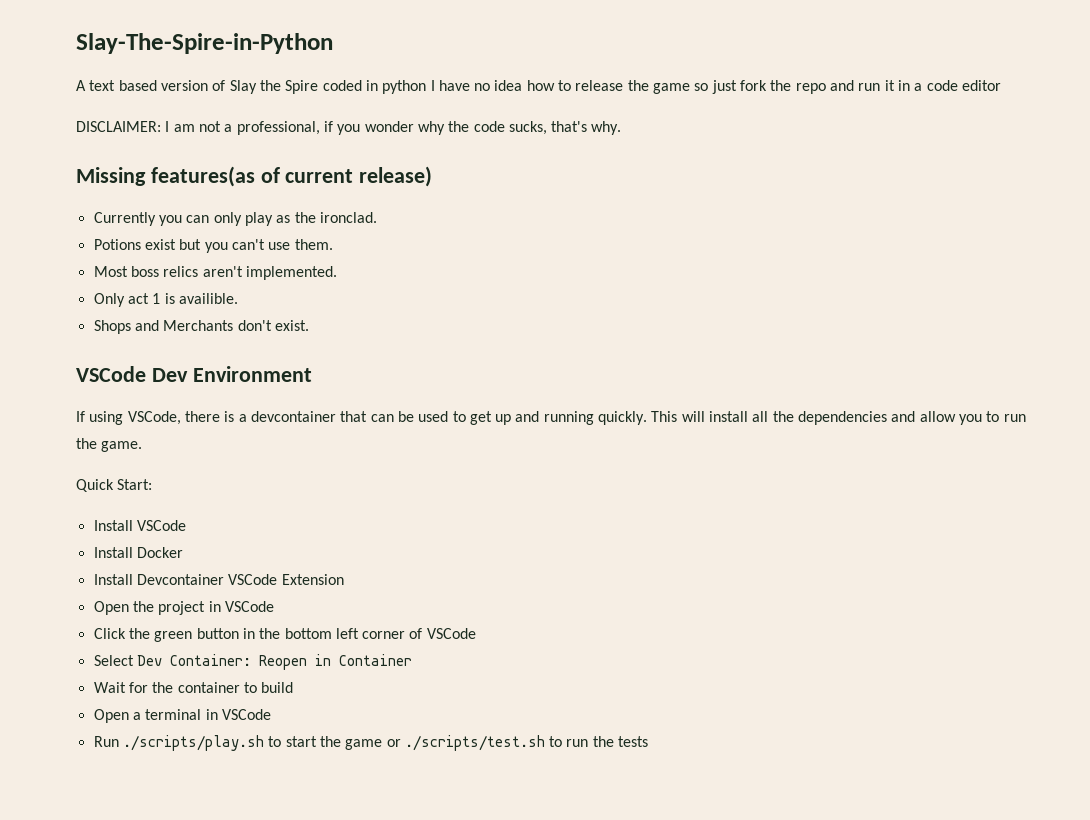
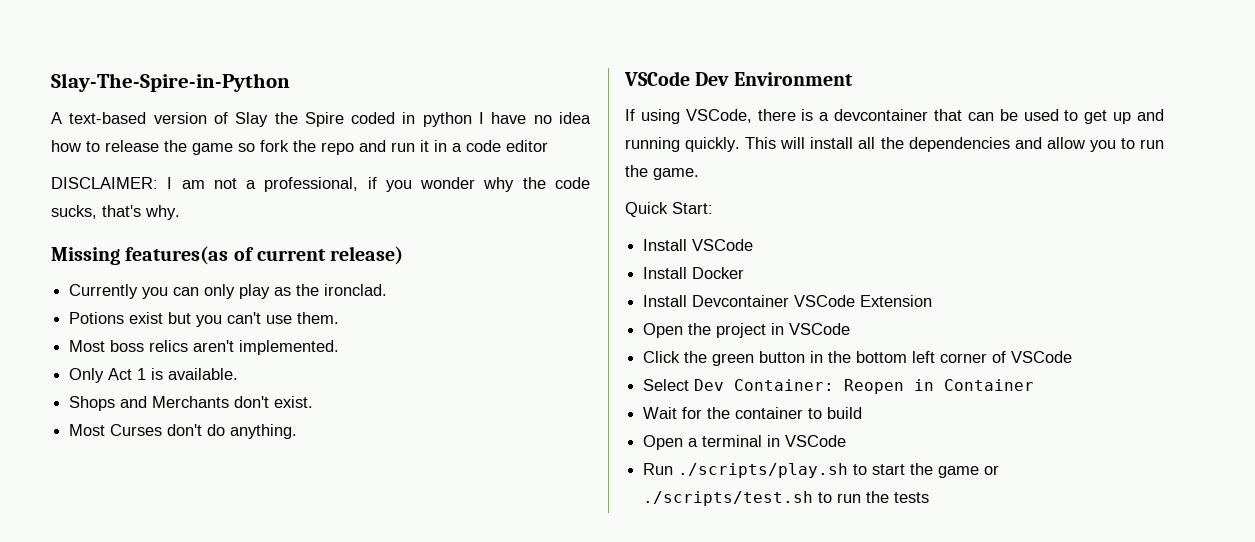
[89,80,157,91] text based -> [69,112,147,124] text-based
[711,80,737,94] just -> (255, 147) none
[127,293,149,304] act -> [108,368,133,380] Act
[178,293,238,304] availible. -> [168,368,239,380] available.
(309, 325) none -> [69,424,298,439] // Most Curses don't do anything.

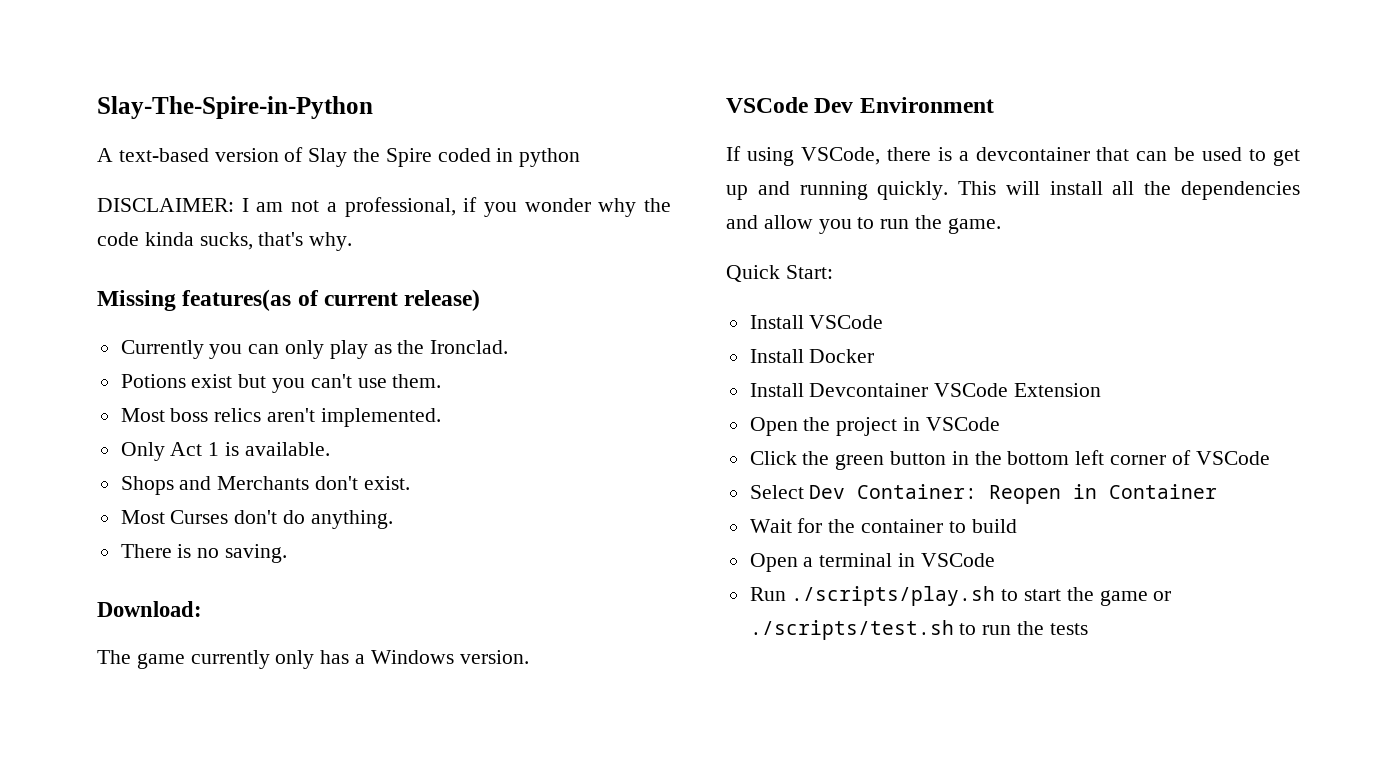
[479,112,592,124] [51,140,548,155] I have no idea how to release the game so fork the repo and run it in a code editor -> (581, 157) none
(590, 183) none -> [144,232,194,246] kinda
[324,284,388,296] ironclad. -> [430,340,509,354] Ironclad.
(298, 431) none -> [120,544,288,563] [97,601,202,617] [97,650,529,669] // There is no saving. // Download: // The game currently only has a Windows version.

